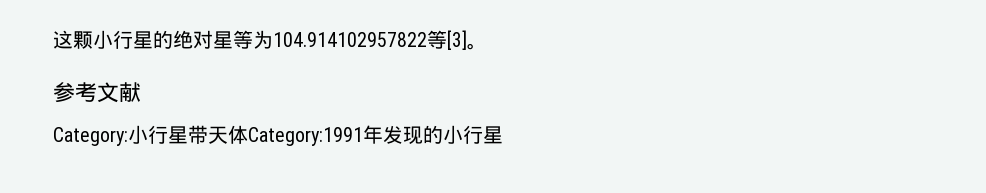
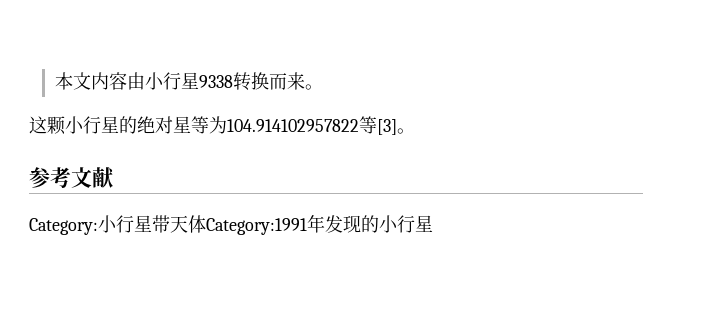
(53, 39) none -> [54,72,323,91] 本文内容由小行星9338转换而来。 //

